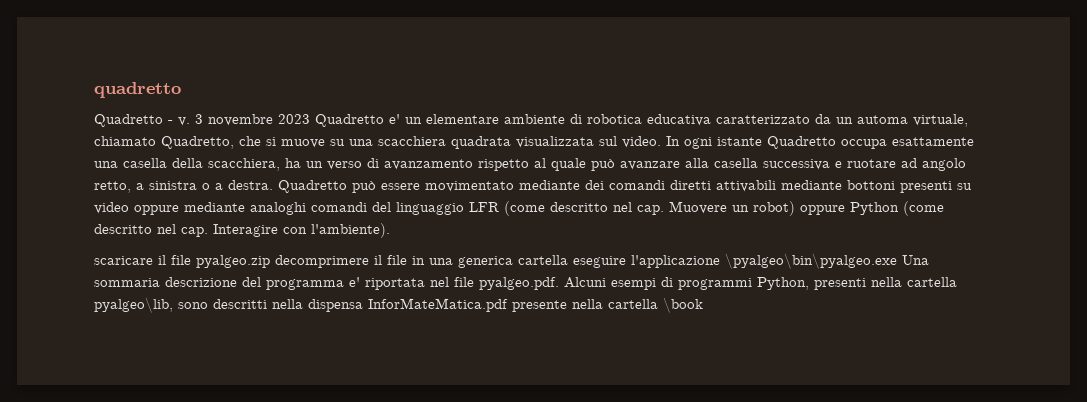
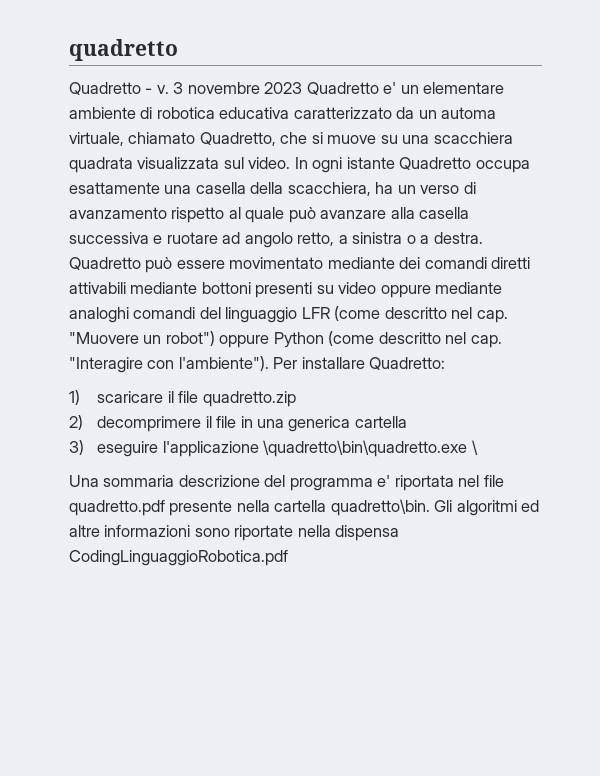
[669,201,795,216] Muovere un robot) -> [69,331,215,346] "Muovere un robot")
[213,223,390,238] Interagire con l'ambiente). // -> [69,356,446,373] [69,390,80,405] "Interagire con l'ambiente"). Per installare Quadretto: // 1)
[196,255,270,268] pyalgeo.zip -> [202,391,296,407] [69,415,83,430] quadretto.zip // 2)
(568, 260) none -> [69,440,84,455] // 3)
[725,253,897,269] \pyalgeo\bin\pyalgeo.exe -> [263,440,478,457] \quadretto\bin\quadretto.exe \ //
[479,277,957,290] [94,297,703,313] pyalgeo.pdf. Alcuni esempi di programmi Python, presenti nella cartella pyalgeo\lib, sono descritti nella dispensa InforMateMatica.pdf presente nella cartella \book -> [69,499,540,516] [69,525,400,541] [69,550,288,566] quadretto.pdf presente nella cartella quadretto\bin. Gli algoritmi ed altre informazioni sono riportate nella dispensa CodingLinguaggioRobotica.pdf

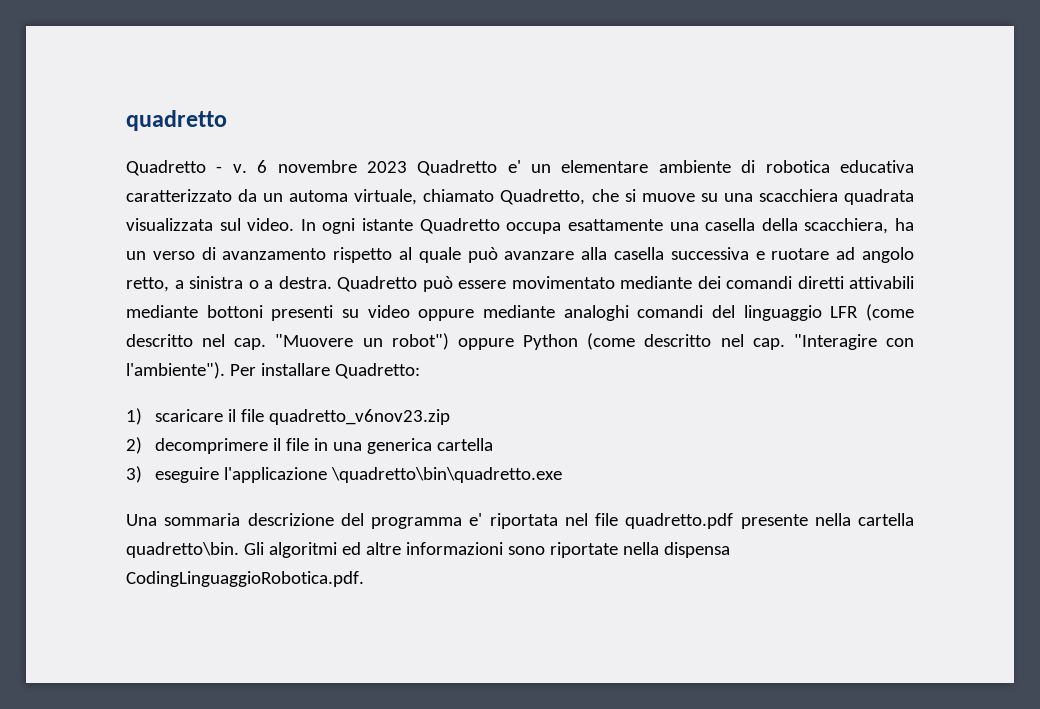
[173,82,184,94] 3 -> [257,160,268,173] 6
[202,391,296,407] quadretto.zip -> [269,409,451,425] quadretto_v6nov23.zip
[471,440,478,455] \ -> (563, 475) none
[69,550,288,566] CodingLinguaggioRobotica.pdf -> [126,571,364,587] CodingLinguaggioRobotica.pdf.

